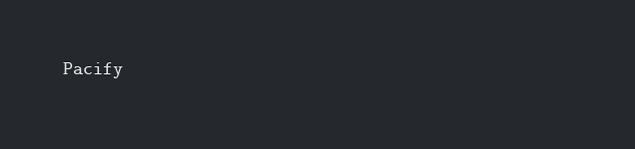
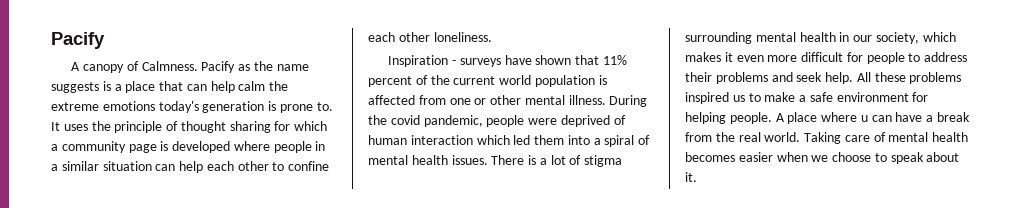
[62,62,124,79] Pacify -> [51,32,105,49] [71,61,309,73] [51,81,289,93] [51,101,333,113] [51,121,328,133] [51,141,326,153] [51,161,330,173] [368,32,492,42] [388,55,627,67] [368,75,607,87] [368,95,648,107] [368,115,626,127] [368,135,651,147] [368,155,623,167] [685,32,956,44] [685,52,968,64] [685,72,962,84] [685,92,929,104] [685,112,971,124] [685,132,969,144] [685,152,960,164] [685,172,697,182] Pacify // A canopy of Calmness. Pacify as the name suggests is a place that can help calm the extreme emotions today's generation is prone to. It uses the principle of thought sharing for which a community page is developed where people in a similar situation can help each other to confine each other loneliness. // Inspiration - surveys have shown that 11% percent of the current world population is affected from one or other mental illness. During the covid pandemic, people were deprived of human interaction which led them into a spiral of mental health issues. There is a lot of stigma surrounding mental health in our society, which makes it even more difficult for people to address their problems and seek help. All these problems inspired us to make a safe environment for helping people. A place where u can have a break from the real world. Taking care of mental health becomes easier when we choose to speak about it.

